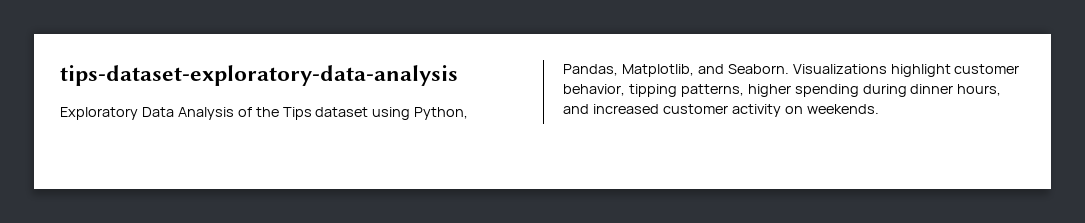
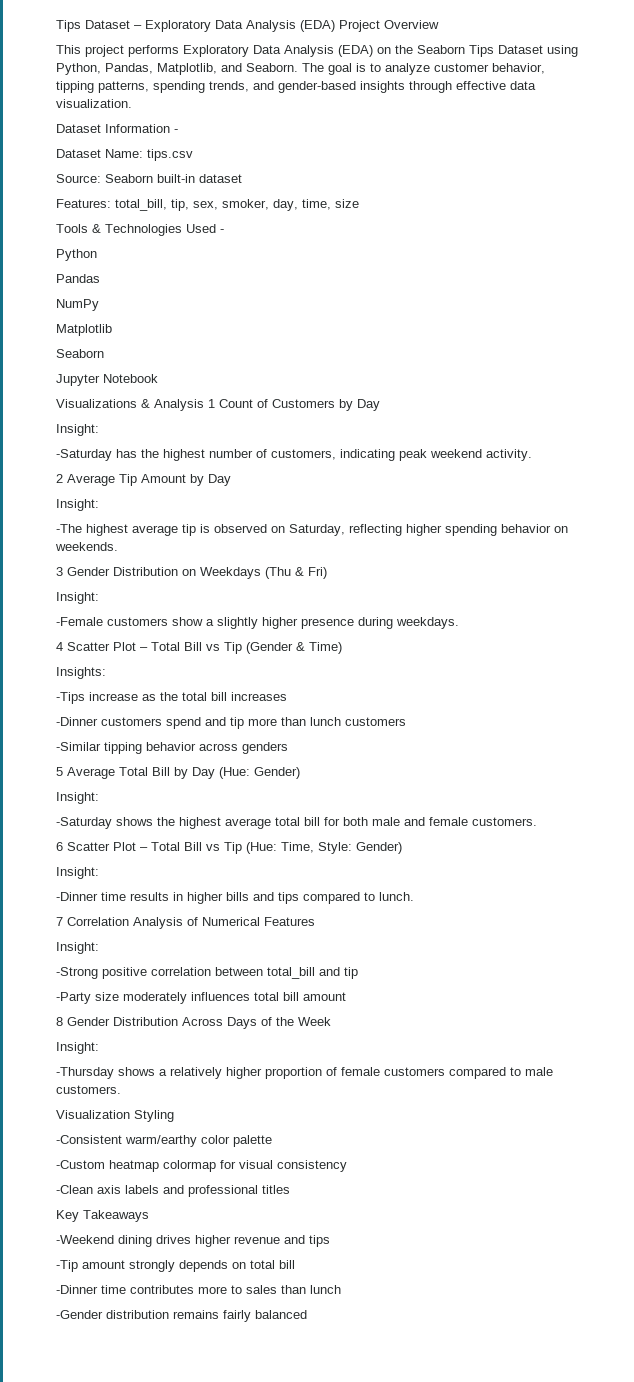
[60,65,458,86] [60,107,369,120] tips-dataset-exploratory-data-analysis // Exploratory Data Analysis of the Tips dataset -> [56,20,439,32] [56,45,543,57] Tips Dataset – Exploratory Data Analysis (EDA) Project Overview // This project performs Exploratory Data Analysis (EDA) on the Seaborn Tips Dataset
[792,64,1020,77] [563,84,1002,97] [563,104,879,117] Visualizations highlight customer behavior, tipping patterns, higher spending during dinner hours, and increased customer activity on weekends. -> [302,63,545,75] [56,81,536,93] [56,99,132,108] [56,124,178,133] [56,149,193,161] [56,174,242,183] [56,199,359,211] [56,224,224,236] [56,249,97,261] [56,274,100,283] [56,299,99,311] [56,324,112,336] [56,349,104,358] [56,374,158,386] [56,399,380,411] [56,424,99,436] [56,449,532,461] [56,474,231,486] [56,499,99,511] [56,524,568,536] [55,542,118,551] [56,567,327,579] [56,592,99,604] [56,617,459,629] [56,642,342,654] [56,667,106,679] [56,692,287,704] [56,717,406,729] [56,742,288,754] [56,767,300,779] [56,792,99,804] [56,817,537,829] [56,842,402,854] [56,867,99,879] [56,892,414,904] [56,917,315,929] [56,942,99,954] [56,967,358,979] [56,992,346,1004] [56,1017,331,1029] [56,1042,99,1054] [56,1067,553,1079] [56,1085,121,1094] [56,1110,174,1122] [56,1135,272,1147] [56,1160,347,1172] [56,1185,290,1197] [56,1210,149,1222] [56,1235,330,1247] [56,1260,295,1272] [56,1285,341,1294] [56,1310,307,1322] The goal is to analyze customer behavior, tipping patterns, spending trends, and gender-based insights through effective data visualization. // Dataset Information - // Dataset Name: tips.csv // Source: Seaborn built-in dataset // Features: total_bill, tip, sex, smoker, day, time, size // Tools & Technologies Used - // Python // Pandas // NumPy // Matplotlib // Seaborn // Jupyter Notebook // Visualizations & Analysis 1 Count of Customers by Day // Insight: // -Saturday has the highest number of customers, indicating peak weekend activity. // 2 Average Tip Amount by Day // Insight: // -The highest average tip is observed on Saturday, reflecting higher spending behavior on weekends. // 3 Gender Distribution on Weekdays (Thu & Fri) // Insight: // -Female customers show a slightly higher presence during weekdays. // 4 Scatter Plot – Total Bill vs Tip (Gender & Time) // Insights: // -Tips increase as the total bill increases // -Dinner customers spend and tip more than lunch customers // -Similar tipping behavior across genders // 5 Average Total Bill by Day (Hue: Gender) // Insight: // -Saturday shows the highest average total bill for both male and female customers. // 6 Scatter Plot – Total Bill vs Tip (Hue: Time, Style: Gender) // Insight: // -Dinner time results in higher bills and tips compared to lunch. // 7 Correlation Analysis of Numerical Features // Insight: // -Strong positive correlation between total_bill and tip // -Party size moderately influences total bill amount // 8 Gender Distribution Across Days of the Week // Insight: // -Thursday shows a relatively higher proportion of female customers compared to male customers. // Visualization Styling // -Consistent warm/earthy color palette // -Custom heatmap colormap for visual consistency // -Clean axis labels and professional titles // Key Takeaways // -Weekend dining drives higher revenue and tips // -Tip amount strongly depends on total bill // -Dinner time contributes more to sales than lunch // -Gender distribution remains fairly balanced

